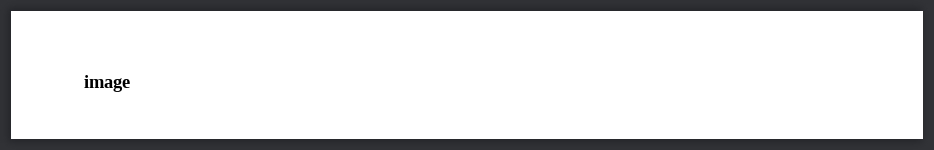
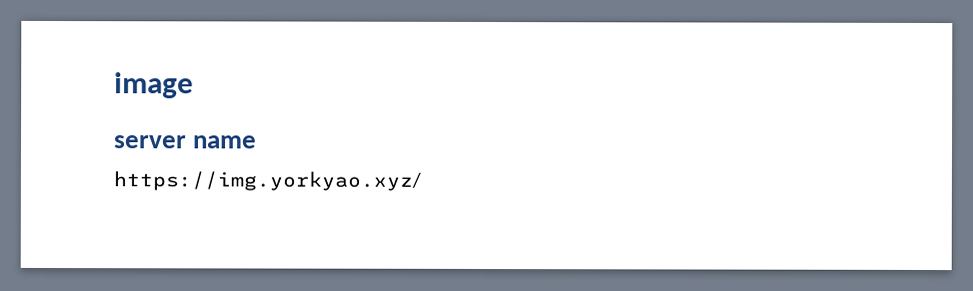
(130, 83) none -> [113,135,258,149] [113,171,421,191] // server name // https://img.yorkyao.xyz/

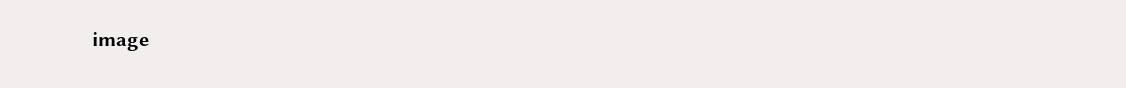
[113,135,258,149] [113,171,421,191] // server name // https://img.yorkyao.xyz/ -> (149, 41) none

